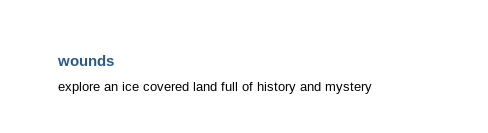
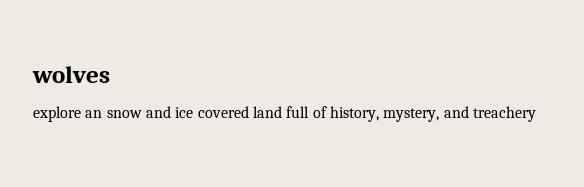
[57,55,114,66] wounds -> [32,66,110,83] wolves
(118, 87) none -> [106,106,171,118] snow and
[257,82,372,94] history and mystery -> [329,106,536,122] history, mystery, and treachery

